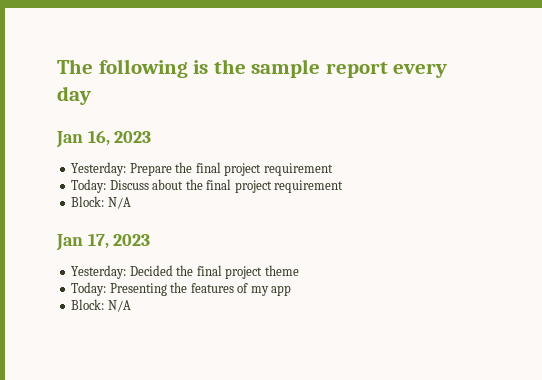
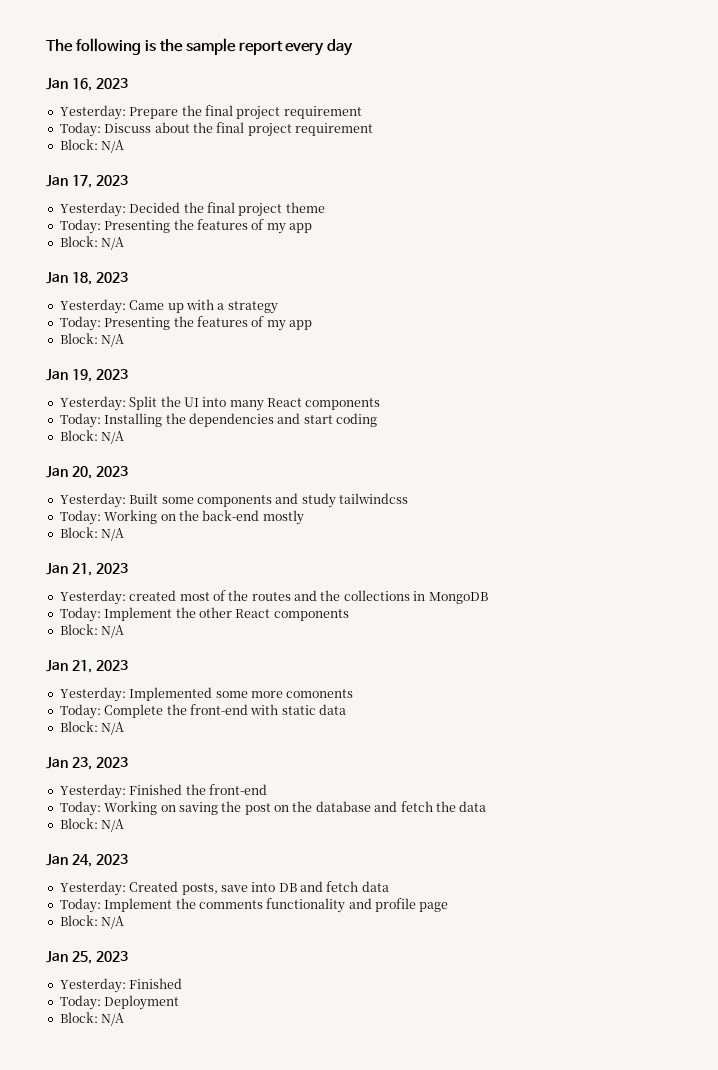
(131, 306) none -> [46,272,128,285] [59,299,278,314] [59,316,312,331] [59,333,125,347] [46,369,128,382] [59,396,381,411] [59,413,377,428] [59,430,125,444] [46,466,128,479] [59,493,408,508] [59,510,304,525] [59,527,125,541] [46,563,128,576] [59,590,488,605] [59,607,349,622] [59,624,125,638] [46,660,128,673] [59,687,354,702] [59,704,346,719] [59,721,125,735] [46,757,128,770] [59,784,267,799] [59,801,487,816] [59,818,125,832] [46,854,128,867] [59,881,389,896] [59,898,449,913] [59,915,125,929] [46,951,128,964] [59,978,183,993] [59,995,180,1010] [59,1012,125,1026] // Jan 18, 2023 // Yesterday: Came up with a strategy // Today: Presenting the features of my app // Block: N/A // Jan 19, 2023 // Yesterday: Split the UI into many React components // Today: Installing the dependencies and start coding // Block: N/A // Jan 20, 2023 // Yesterday: Built some components and study tailwindcss // Today: Working on the back-end mostly // Block: N/A // Jan 21, 2023 // Yesterday: created most of the routes and the collections in MongoDB // Today: Implement the other React components // Block: N/A // Jan 21, 2023 // Yesterday: Implemented some more comonents // Today: Complete the front-end with static data // Block: N/A // Jan 23, 2023 // Yesterday: Finished the front-end // Today: Working on saving the post on the database and fetch the data // Block: N/A // Jan 24, 2023 // Yesterday: Created posts, save into DB and fetch data // Today: Implement the comments functionality and profile page // Block: N/A // Jan 25, 2023 // Yesterday: Finished // Today: Deployment // Block: N/A

